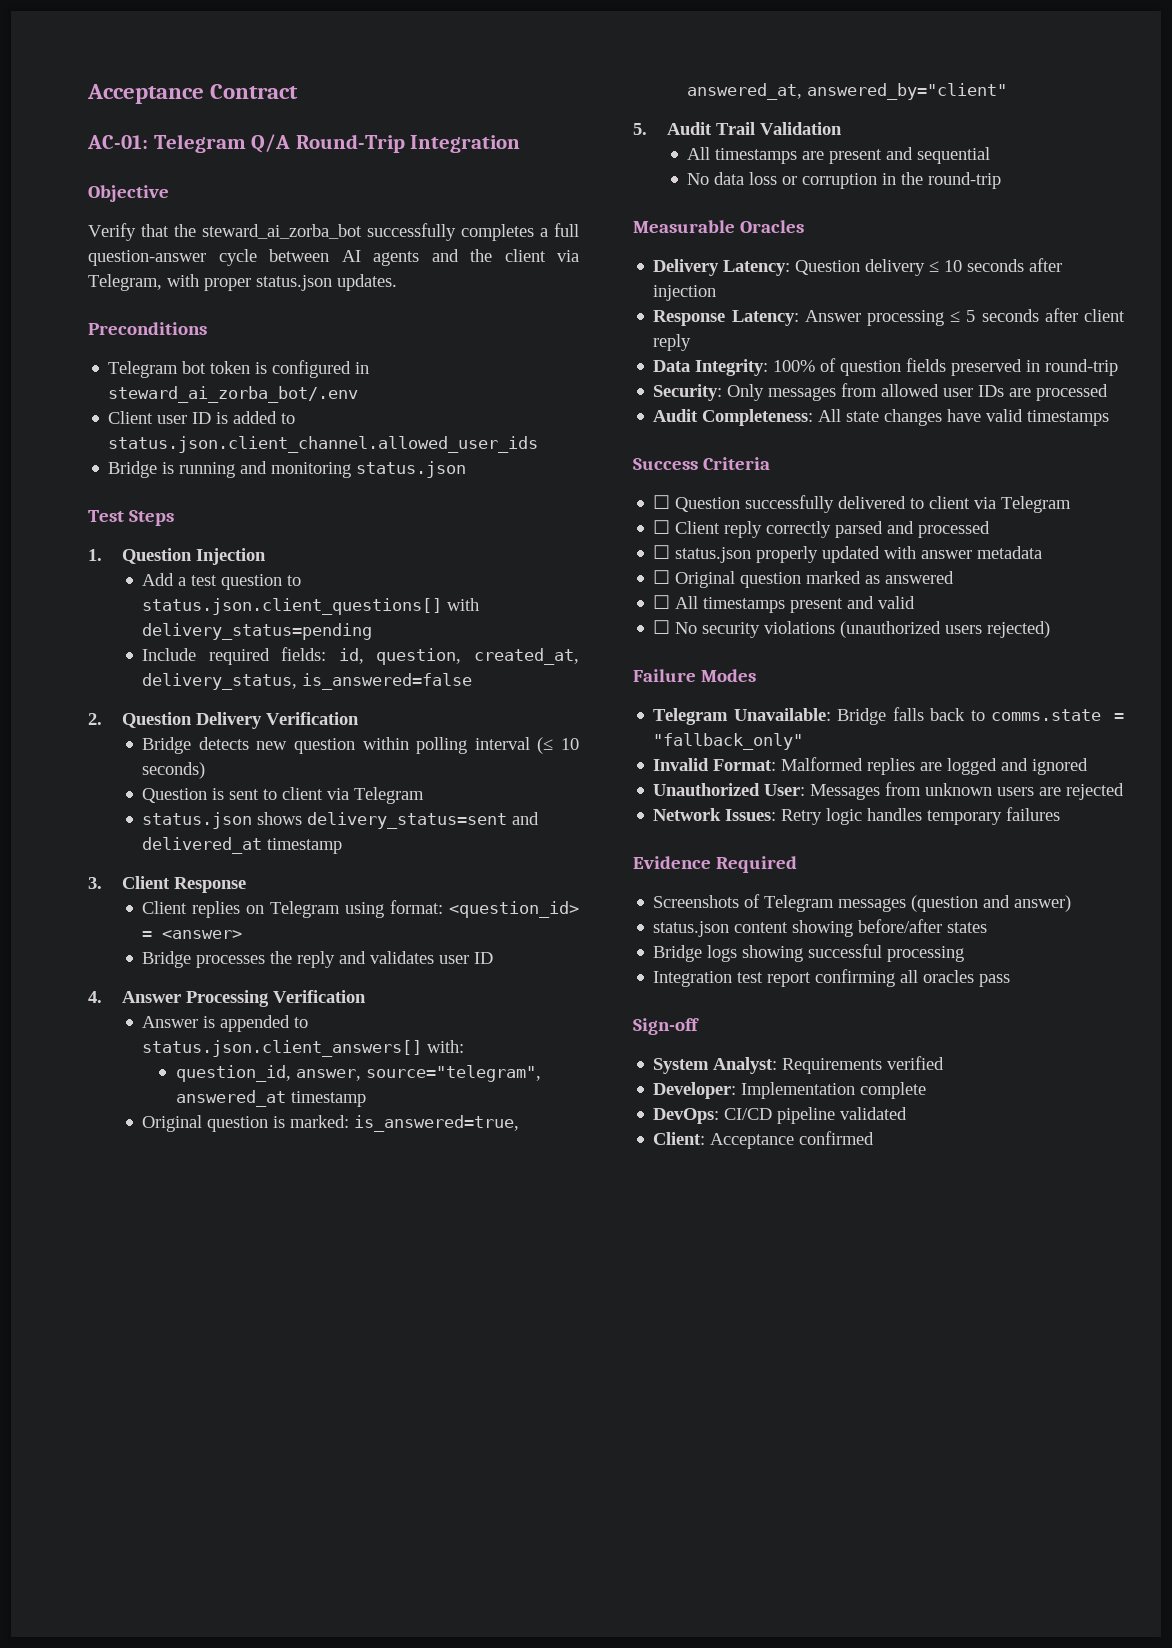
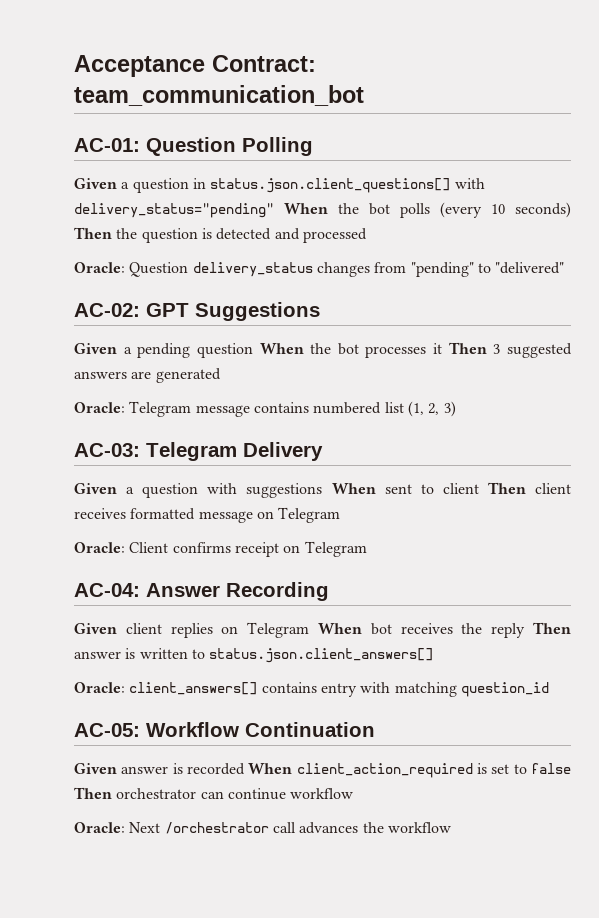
[87,84,299,104] Acceptance Contract -> [74,55,316,77] [74,85,364,106] Acceptance Contract: team_communication_bot
[153,134,521,153] [88,185,169,202] [88,223,579,241] [88,249,579,266] [88,274,397,291] [88,322,207,335] [108,360,370,378] [108,386,359,403] [108,411,296,424] [108,436,539,453] [108,461,467,478] [88,510,175,526] [88,548,266,565] [142,573,302,590] [142,598,480,615] [142,623,373,640] [142,647,579,665] [142,673,473,690] [88,712,359,729] [142,737,580,754] [142,762,206,779] [142,787,425,804] [142,812,540,829] [142,837,343,854] [88,876,246,893] [142,900,579,918] [142,930,243,939] [142,951,494,968] [88,990,366,1007] [142,1015,309,1032] [142,1040,465,1057] [176,1065,542,1082] [176,1090,367,1107] [142,1115,520,1132] [687,83,1008,100] [633,122,842,135] [687,147,991,164] [687,172,1002,189] [633,220,805,233] [653,258,1063,276] [653,285,717,301] [653,308,1125,326] [653,334,692,351] [653,358,1119,376] [653,383,1109,401] [653,409,1110,426] [633,457,771,470] [653,495,1072,513] [653,520,991,538] [653,545,1043,563] [653,570,955,588] [653,595,916,613] [653,620,1051,638] [633,669,757,682] [653,707,1124,725] [653,733,804,750] [653,757,1089,775] [653,782,1125,800] [653,807,1061,825] [633,856,798,873] [653,894,1072,912] [653,919,988,937] [653,944,965,962] [653,969,1011,987] [633,1018,699,1035] [653,1056,945,1074] [653,1082,927,1099] [653,1107,908,1124] [653,1131,875,1149] Telegram Q/A Round-Trip Integration // Objective // Verify that the steward_ai_zorba_bot successfully completes a full question-answer cycle between AI agents and the client via Telegram, with proper status.json updates. // Preconditions // Telegram bot token is configured in steward_ai_zorba_bot/.env // Client user ID is added to status.json.client_channel.allowed_user_ids // Bridge is running and monitoring status.json // Test Steps // 1. Question Injection // Add a test question to status.json.client_questions[] with delivery_status=pending // Include required fields: id, question, created_at, delivery_status, is_answered=false // 2. Question Delivery Verification // Bridge detects new question within polling interval (≤ 10 seconds) // Question is sent to client via Telegram // status.json shows delivery_status=sent and delivered_at timestamp // 3. Client Response // Client replies on Telegram using format: <question_id> = <answer> // Bridge processes the reply and validates user ID // 4. Answer Processing Verification // Answer is appended to status.json.client_answers[] with: // question_id, answer, source="telegram", answered_at timestamp // Original question is marked: is_answered=true, answered_at, answered_by="client" // 5. Audit Trail Validation // All timestamps are present and sequential // No data loss or corruption in the round-trip // Measurable Oracles // Delivery Latency: Question delivery ≤ 10 seconds after injection // Response Latency: Answer processing ≤ 5 seconds after client reply // Data Integrity: 100% of question fields preserved in round-trip // Security: Only messages from allowed user IDs are processed // Audit Completeness: All state changes have valid timestamps // Success Criteria // ☐ Question successfully delivered to client via Telegram // ☐ Client reply correctly parsed and processed // ☐ status.json properly updated with answer metadata // ☐ Original question marked as answered // ☐ All timestamps present and valid // ☐ No security violations (unauthorized users rejected) // Failure Modes // Telegram Unavailable: Bridge falls back to comms.state = "fallback_only" // Invalid Format: Malformed replies are logged and ignored // Unauthorized User: Messages from unknown users are rejected // Network Issues: Retry logic handles temporary failures // Evidence Required // Screenshots of Telegram messages (question and answer) // status.json content showing before/after states // Bridge logs showing successful processing // Integration test report confirming all oracles pass // Sign-off // System Analyst: Requirements verified // Developer: Implementation complete // DevOps: CI/CD pipeline validated // Client: Acceptance confirmed -> [146,137,313,156] [74,178,485,193] [74,202,571,218] [74,227,367,243] [74,262,565,277] [74,302,320,321] [74,342,572,358] [74,368,221,383] [74,401,456,417] [74,442,323,461] [74,482,572,498] [74,507,341,523] [74,541,367,557] [74,582,329,601] [74,622,571,638] [74,648,434,663] [74,682,549,697] [74,722,375,737] [74,763,571,778] [74,787,354,800] [74,822,451,834] Question Polling // Given a question in status.json.client_questions[] with delivery_status="pending" When the bot polls (every 10 seconds) Then the question is detected and processed // Oracle: Question delivery_status changes from "pending" to "delivered" // AC-02: GPT Suggestions // Given a pending question When the bot processes it Then 3 suggested answers are generated // Oracle: Telegram message contains numbered list (1, 2, 3) // AC-03: Telegram Delivery // Given a question with suggestions When sent to client Then client receives formatted message on Telegram // Oracle: Client confirms receipt on Telegram // AC-04: Answer Recording // Given client replies on Telegram When bot receives the reply Then answer is written to status.json.client_answers[] // Oracle: client_answers[] contains entry with matching question_id // AC-05: Workflow Continuation // Given answer is recorded When client_action_required is set to false Then orchestrator can continue workflow // Oracle: Next /orchestrator call advances the workflow

